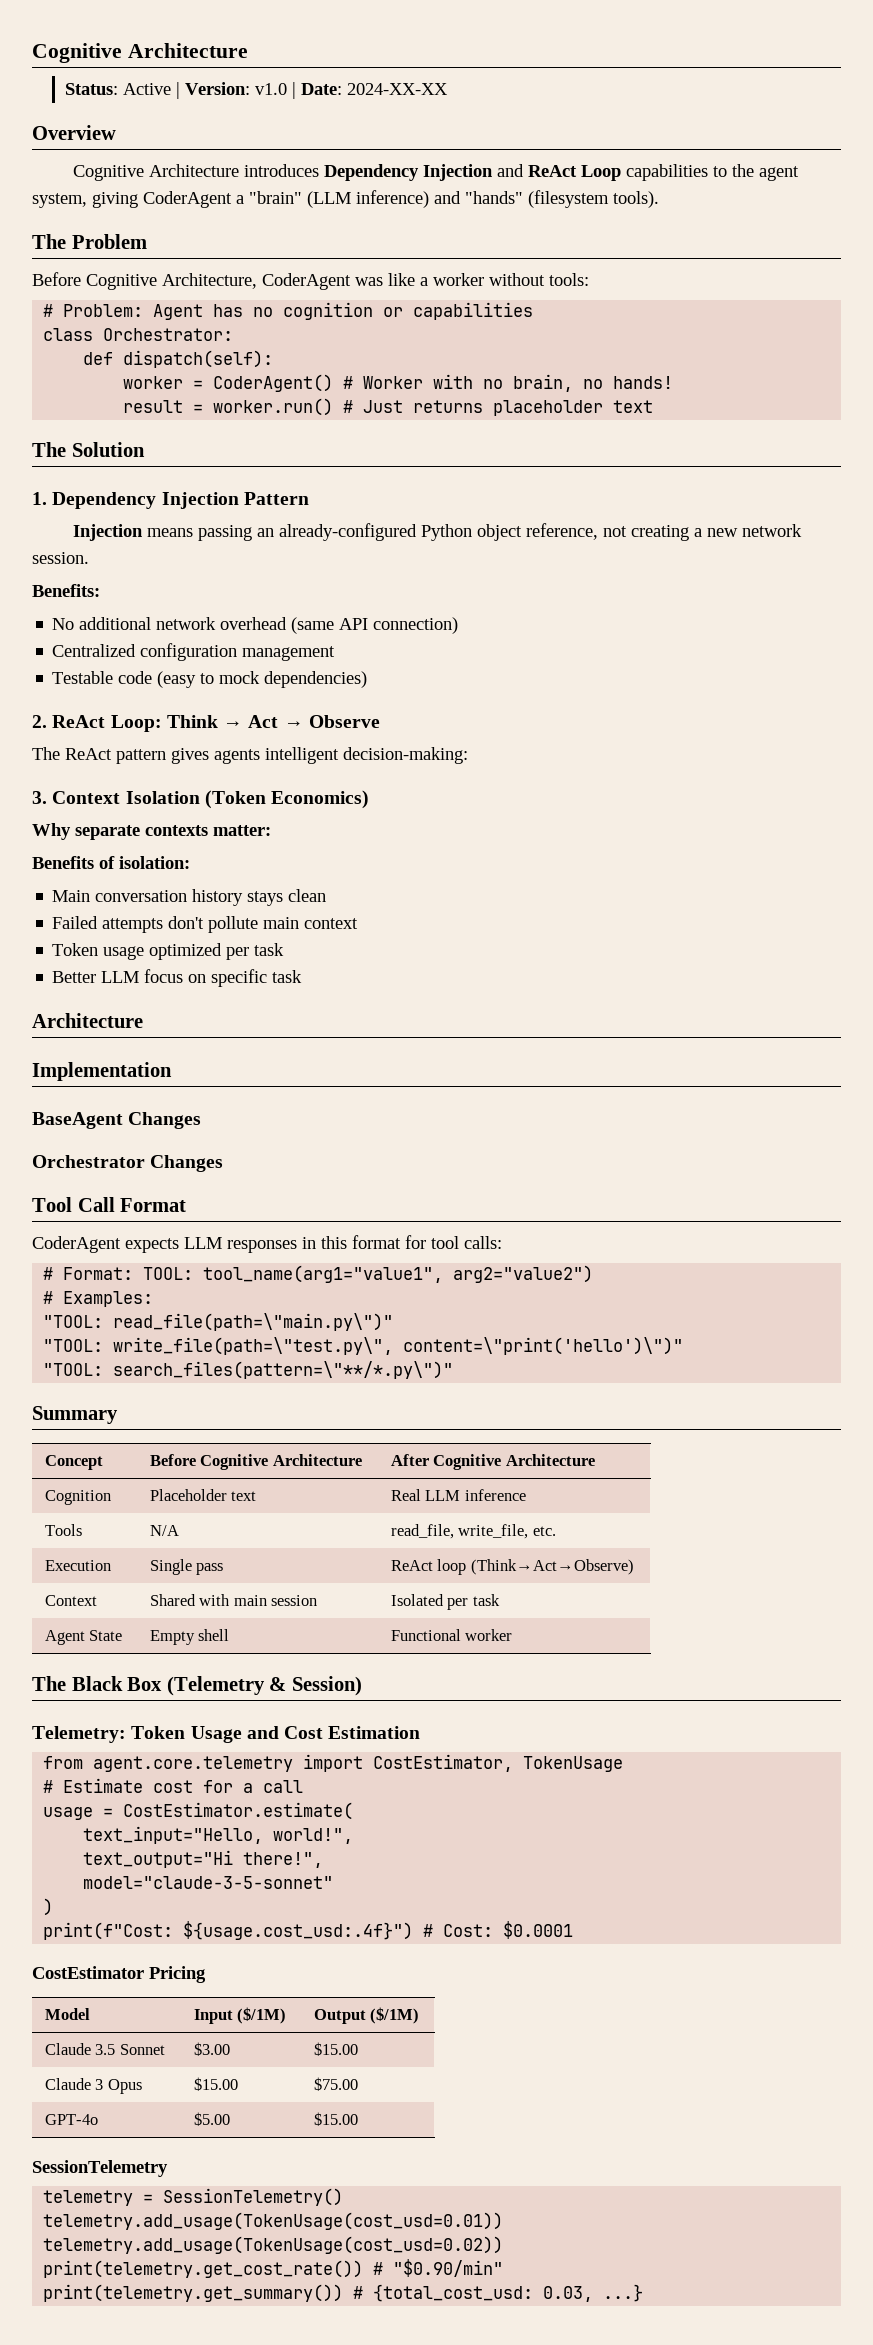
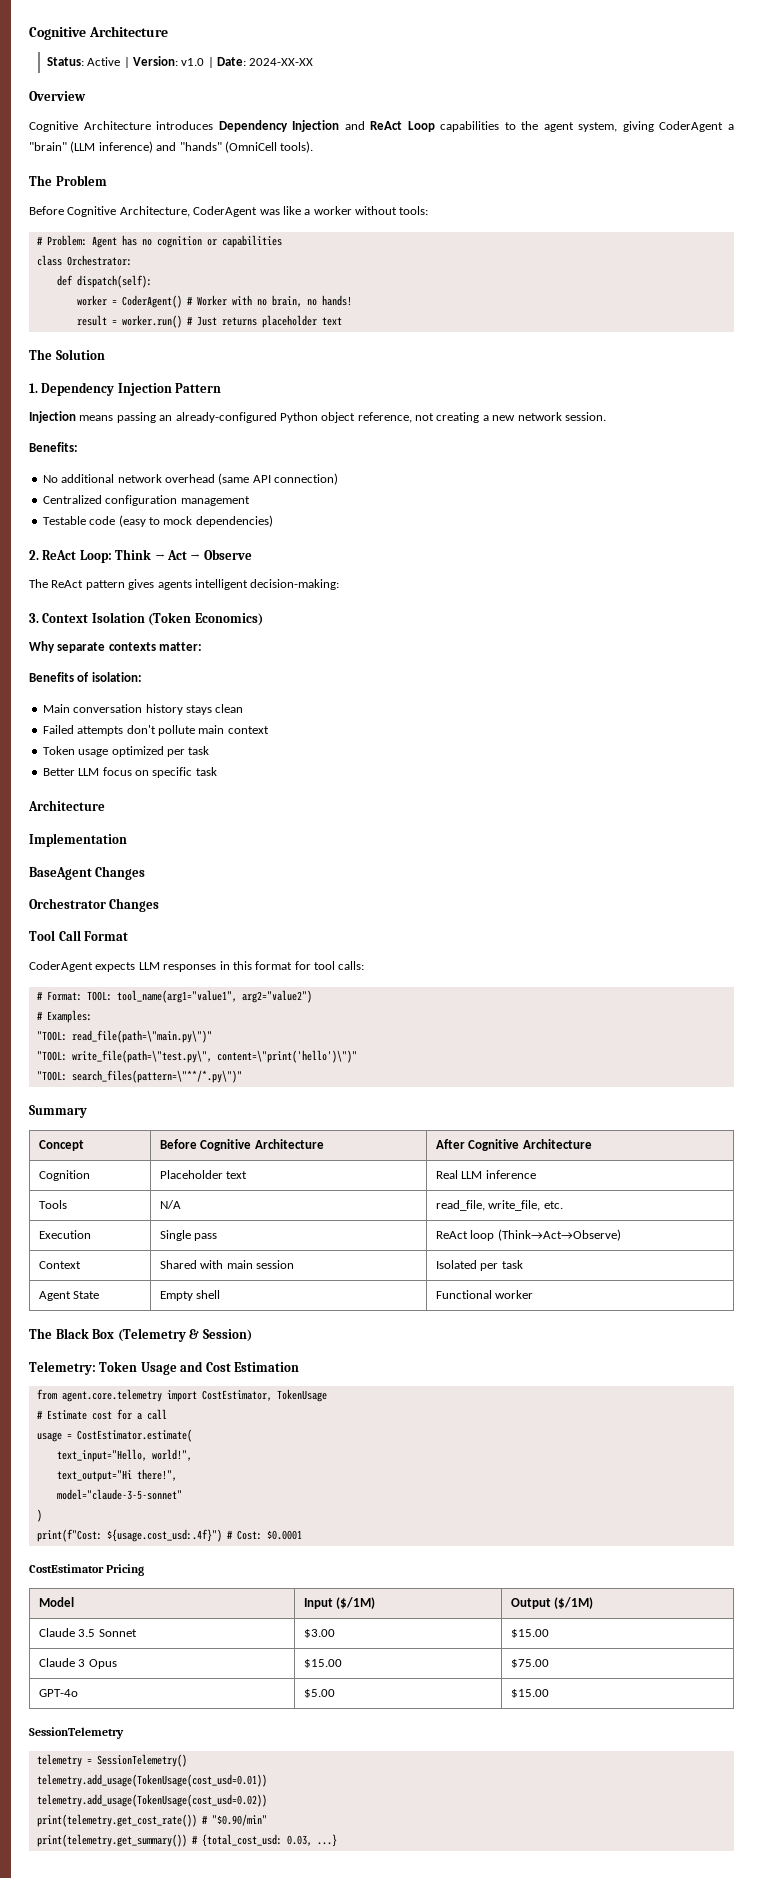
[528,190,609,208] (filesystem -> [224,141,277,153] (OmniCell

